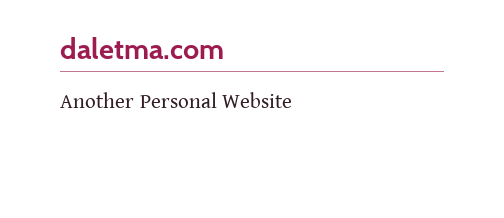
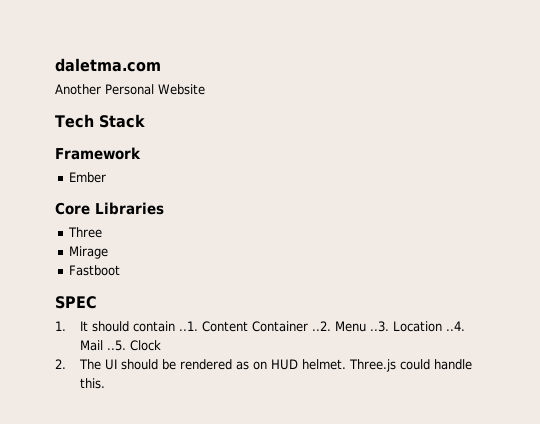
(293, 100) none -> [55,114,145,128] [55,147,141,160] [68,172,106,183] [55,202,164,215] [67,227,102,238] [68,246,108,259] [68,265,120,276] [55,296,97,309] [55,321,465,332] [79,340,161,351] [55,359,472,372] [79,378,105,389] // Tech Stack // Framework // Ember // Core Libraries // Three // Mirage // Fastboot // SPEC // 1. It should contain ..1. Content Container ..2. Menu ..3. Location ..4. Mail ..5. Clock // 2. The UI should be rendered as on HUD helmet. Three.js could handle this.

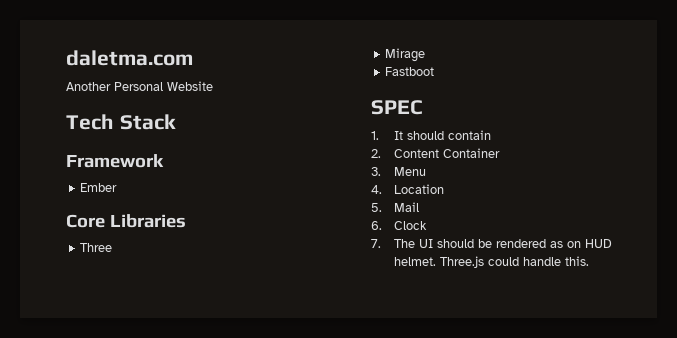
[178,321,198,331] ..1. -> [371,149,381,158] // 2.
[311,321,331,331] ..2. -> [371,167,381,176] // 3.
[369,321,389,332] ..3. -> [371,185,382,194] // 4.
[445,321,465,331] ..4. -> [371,203,382,212] // 5.
[106,340,126,351] ..5. -> [371,221,382,230] // 6.
[55,359,66,369] 2. -> [371,239,381,248] 7.

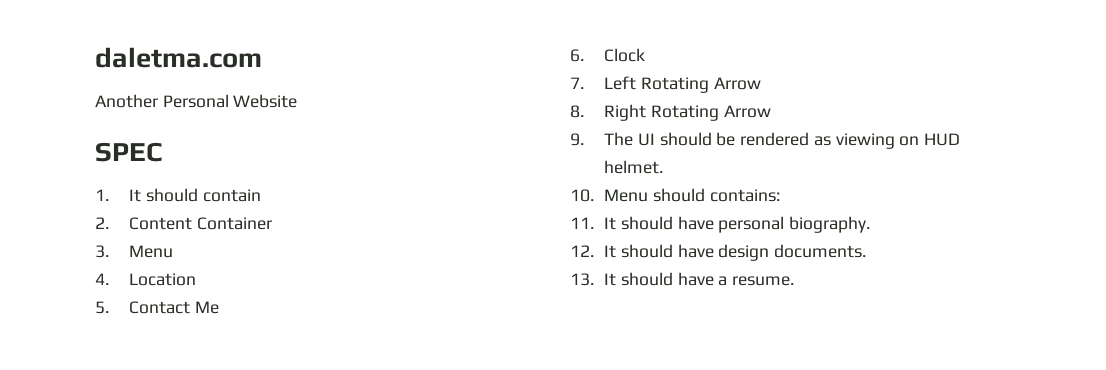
[66,114,176,130] [66,154,164,168] [80,183,118,192] [66,214,186,228] [80,243,113,252] [385,48,426,62] [385,67,435,76] // Tech Stack // Framework // Ember // Core Libraries // Three // Mirage // Fastboot -> (298, 101) none
[394,202,420,212] Mail -> [129,301,219,314] Contact Me
(381, 243) none -> [604,76,761,93] [570,104,771,121] [570,133,584,146] Left Rotating Arrow // 8. Right Rotating Arrow // 9.
(564, 244) none -> [835,133,895,149] viewing
[440,256,590,268] Three.js could handle this. -> [570,188,780,202] [570,216,871,233] [570,244,867,261] [570,272,795,286] // 10. Menu should contains: // 11. It should have personal biography. // 12. It should have design documents. // 13. It should have a resume.

